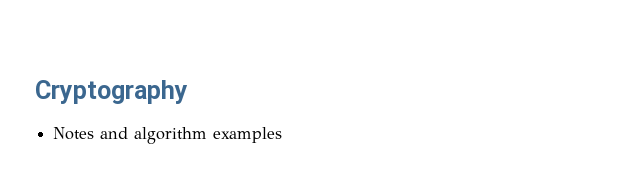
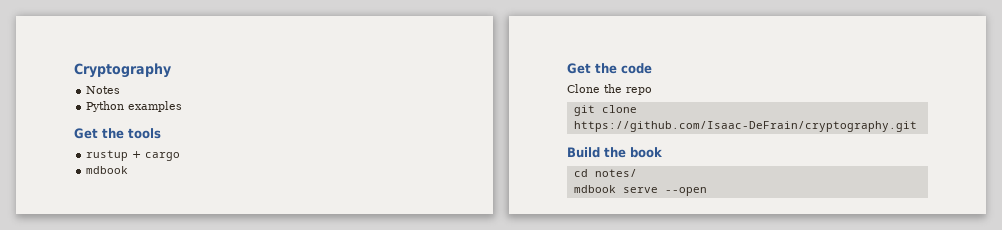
[100,127,208,144] and algorithm -> [86,101,125,112] // Python
(283, 135) none -> [74,128,161,139] [86,150,181,161] [86,166,129,174] [567,63,652,74] [567,84,652,95] [573,105,637,116] [573,121,917,132] [567,147,662,158] [573,169,637,177] [573,185,707,196] // Get the tools // rustup + cargo // mdbook // Get the code // Clone the repo // git clone https://github.com/Isaac-DeFrain/cryptography.git // Build the book // cd notes/ // mdbook serve --open

